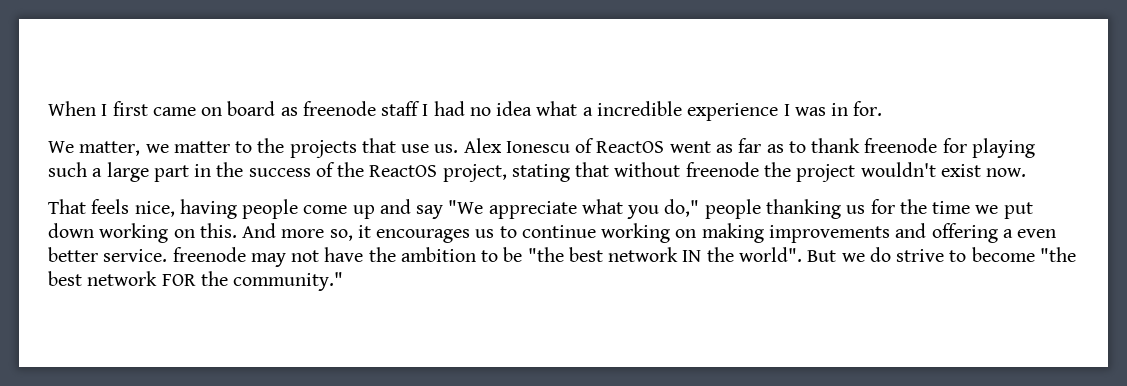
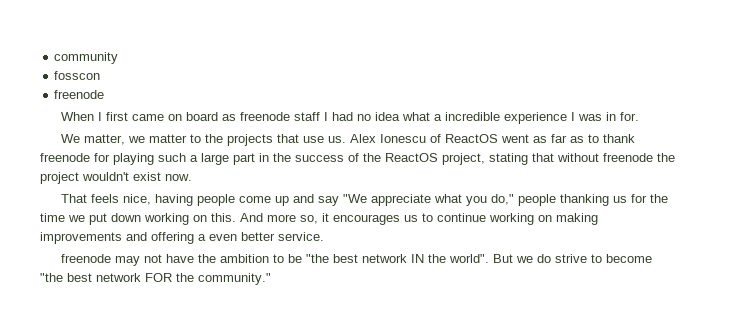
(48, 108) none -> [54,52,119,64] [54,71,101,80] [54,90,105,99] community // fosscon // freenode //
(168, 255) none -> (324, 236) //

